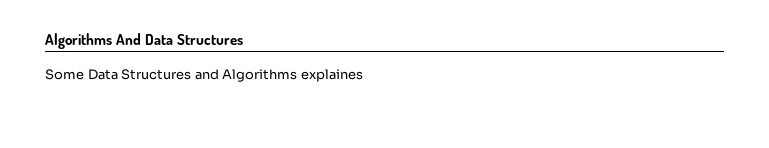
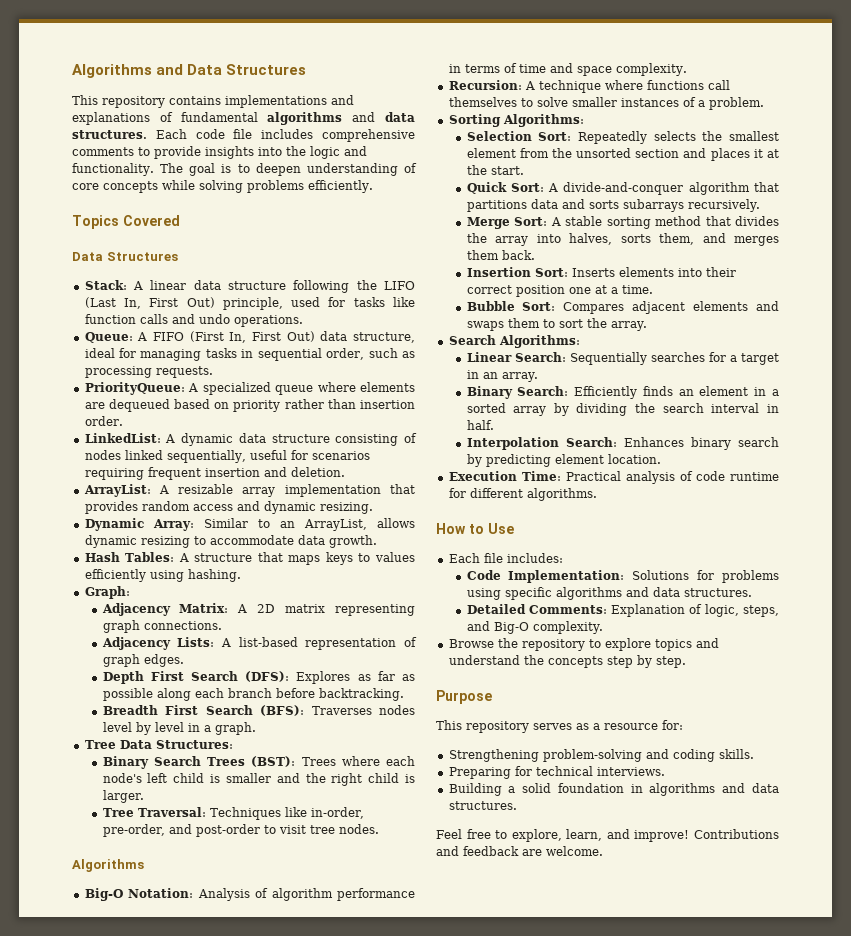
[45,33,244,49] [45,69,363,82] Algorithms And Data Structures // Some Data Structures and Algorithms explaines -> [72,64,307,78] [72,95,354,108] [72,112,415,125] [72,129,415,142] [72,146,367,159] [72,163,417,176] [72,180,373,193] [72,215,180,229] [72,252,178,261] [84,280,415,293] [84,297,415,310] [84,314,303,327] [84,331,415,343] [84,348,415,361] [84,366,213,378] [84,382,415,395] [84,399,415,412] [84,416,123,426] [84,433,418,446] [84,450,370,463] [84,467,345,480] [83,484,415,497] [84,501,373,514] [84,518,416,531] [84,535,377,548] [84,552,415,565] [84,569,241,582] [84,586,130,599] [101,603,415,616] [102,620,222,633] [101,637,417,650] [102,654,184,667] [102,671,415,684] [102,688,404,701] [102,705,415,716] [102,722,256,735] [84,740,233,749] [102,756,415,769] [102,773,415,786] [102,790,145,803] [102,807,365,820] [102,824,380,837] [72,859,144,872] [84,888,415,901] [448,63,687,76] [448,80,730,93] [448,97,764,110] [448,114,584,127] [466,131,779,144] [466,148,779,161] [466,165,524,175] [466,182,779,195] [466,199,761,212] [466,216,779,229] [466,233,779,246] [466,250,535,260] [466,267,736,277] [466,285,653,297] [466,301,779,314] [466,318,648,331] [448,335,580,348] [466,352,779,365] [466,370,539,382] [466,386,779,399] [466,403,779,416] [466,420,494,430] [466,437,779,450] [466,454,661,467] [448,471,779,484] [448,488,597,501] [436,523,514,534] [448,553,563,563] [466,570,779,583] [466,587,752,600] [466,604,779,617] [466,621,604,634] [448,638,719,651] [448,655,686,668] [436,690,492,704] [436,720,683,733] [448,749,754,762] [448,766,665,779] [448,783,779,796] [448,801,517,810] [436,829,779,842] [436,846,603,856] Algorithms and Data Structures // This repository contains implementations and explanations of fundamental algorithms and data structures. Each code file includes comprehensive comments to provide insights into the logic and functionality. The goal is to deepen understanding of core concepts while solving problems efficiently. // Topics Covered // Data Structures // Stack: A linear data structure following the LIFO (Last In, First Out) principle, used for tasks like function calls and undo operations. // Queue: A FIFO (First In, First Out) data structure, ideal for managing tasks in sequential order, such as processing requests. // PriorityQueue: A specialized queue where elements are dequeued based on priority rather than insertion order. // LinkedList: A dynamic data structure consisting of nodes linked sequentially, useful for scenarios requiring frequent insertion and deletion. // ArrayList: A resizable array implementation that provides random access and dynamic resizing. // Dynamic Array: Similar to an ArrayList, allows dynamic resizing to accommodate data growth. // Hash Tables: A structure that maps keys to values efficiently using hashing. // Graph: // Adjacency Matrix: A 2D matrix representing graph connections. // Adjacency Lists: A list-based representation of graph edges. // Depth First Search (DFS): Explores as far as possible along each branch before backtracking. // Breadth First Search (BFS): Traverses nodes level by level in a graph. // Tree Data Structures: // Binary Search Trees (BST): Trees where each node's left child is smaller and the right child is larger. // Tree Traversal: Techniques like in-order, pre-order, and post-order to visit tree nodes. // Algorithms // Big-O Notation: Analysis of algorithm performance in terms of time and space complexity. // Recursion: A technique where functions call themselves to solve smaller instances of a problem. // Sorting Algorithms: // Selection Sort: Repeatedly selects the smallest element from the unsorted section and places it at the start. // Quick Sort: A divide-and-conquer algorithm that partitions data and sorts subarrays recursively. // Merge Sort: A stable sorting method that divides the array into halves, sorts them, and merges them back. // Insertion Sort: Inserts elements into their correct position one at a time. // Bubble Sort: Compares adjacent elements and swaps them to sort the array. // Search Algorithms: // Linear Search: Sequentially searches for a target in an array. // Binary Search: Efficiently finds an element in a sorted array by dividing the search interval in half. // Interpolation Search: Enhances binary search by predicting element location. // Execution Time: Practical analysis of code runtime for different algorithms. // How to Use // Each file includes: // Code Implementation: Solutions for problems using specific algorithms and data structures. // Detailed Comments: Explanation of logic, steps, and Big-O complexity. // Browse the repository to explore topics and understand the concepts step by step. // Purpose // This repository serves as a resource for: // Strengthening problem-solving and coding skills. // Preparing for technical interviews. // Building a solid foundation in algorithms and data structures. // Feel free to explore, learn, and improve! Contributions and feedback are welcome.

